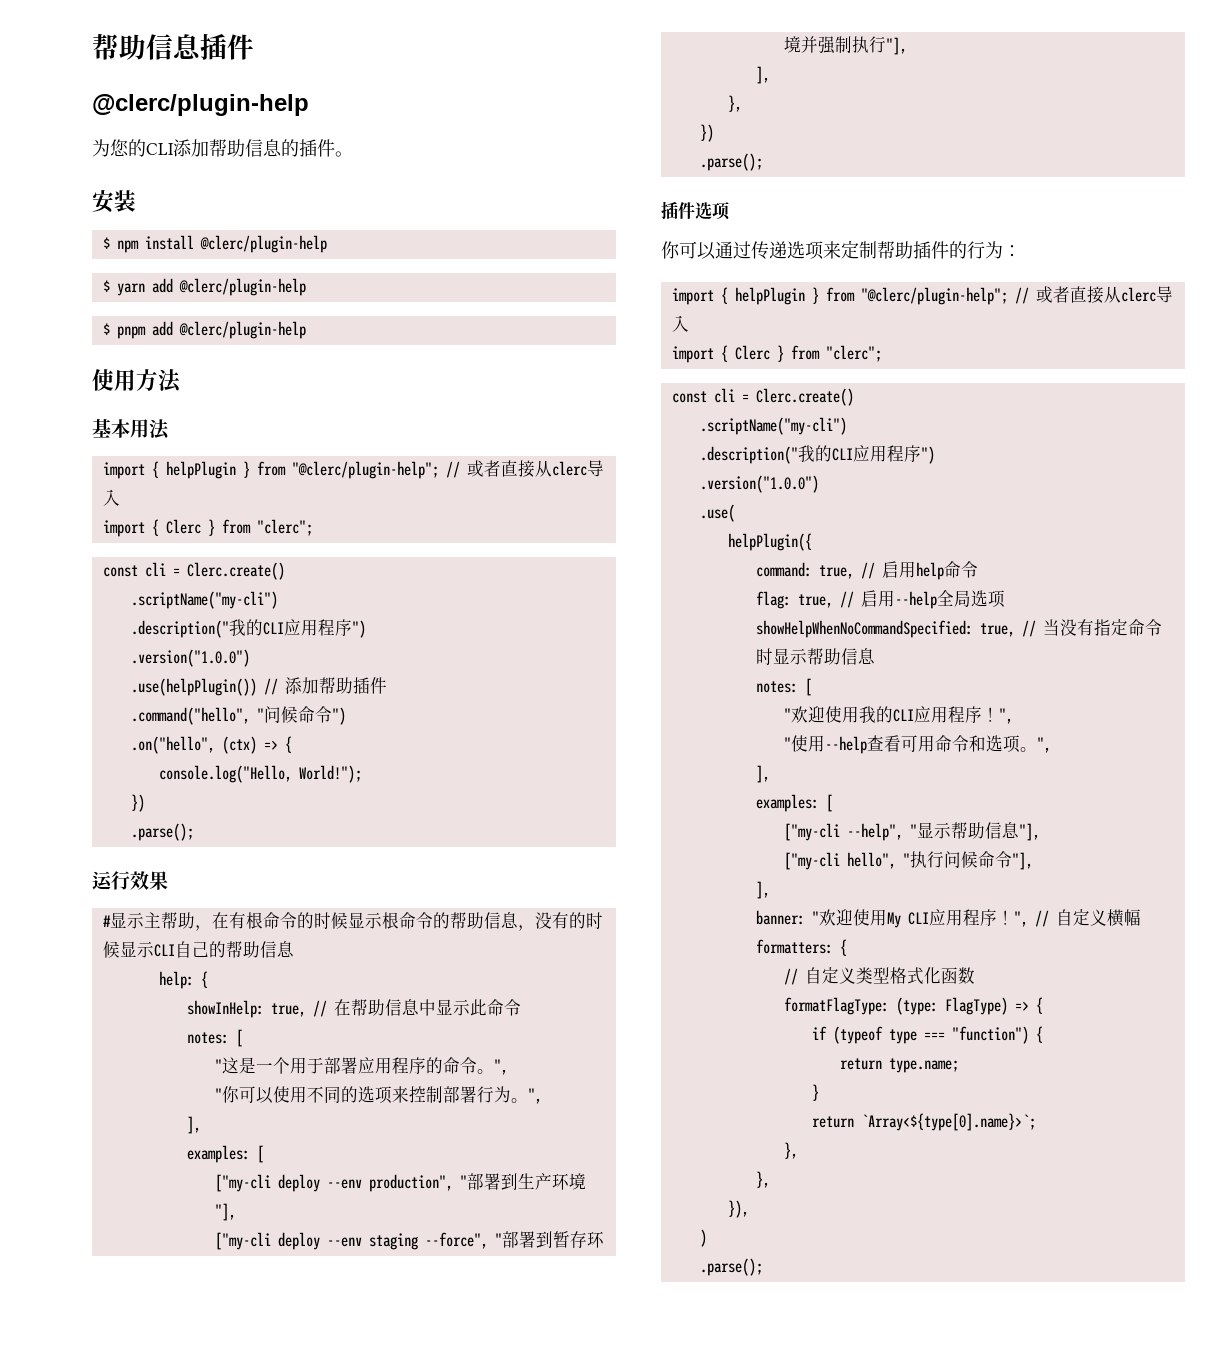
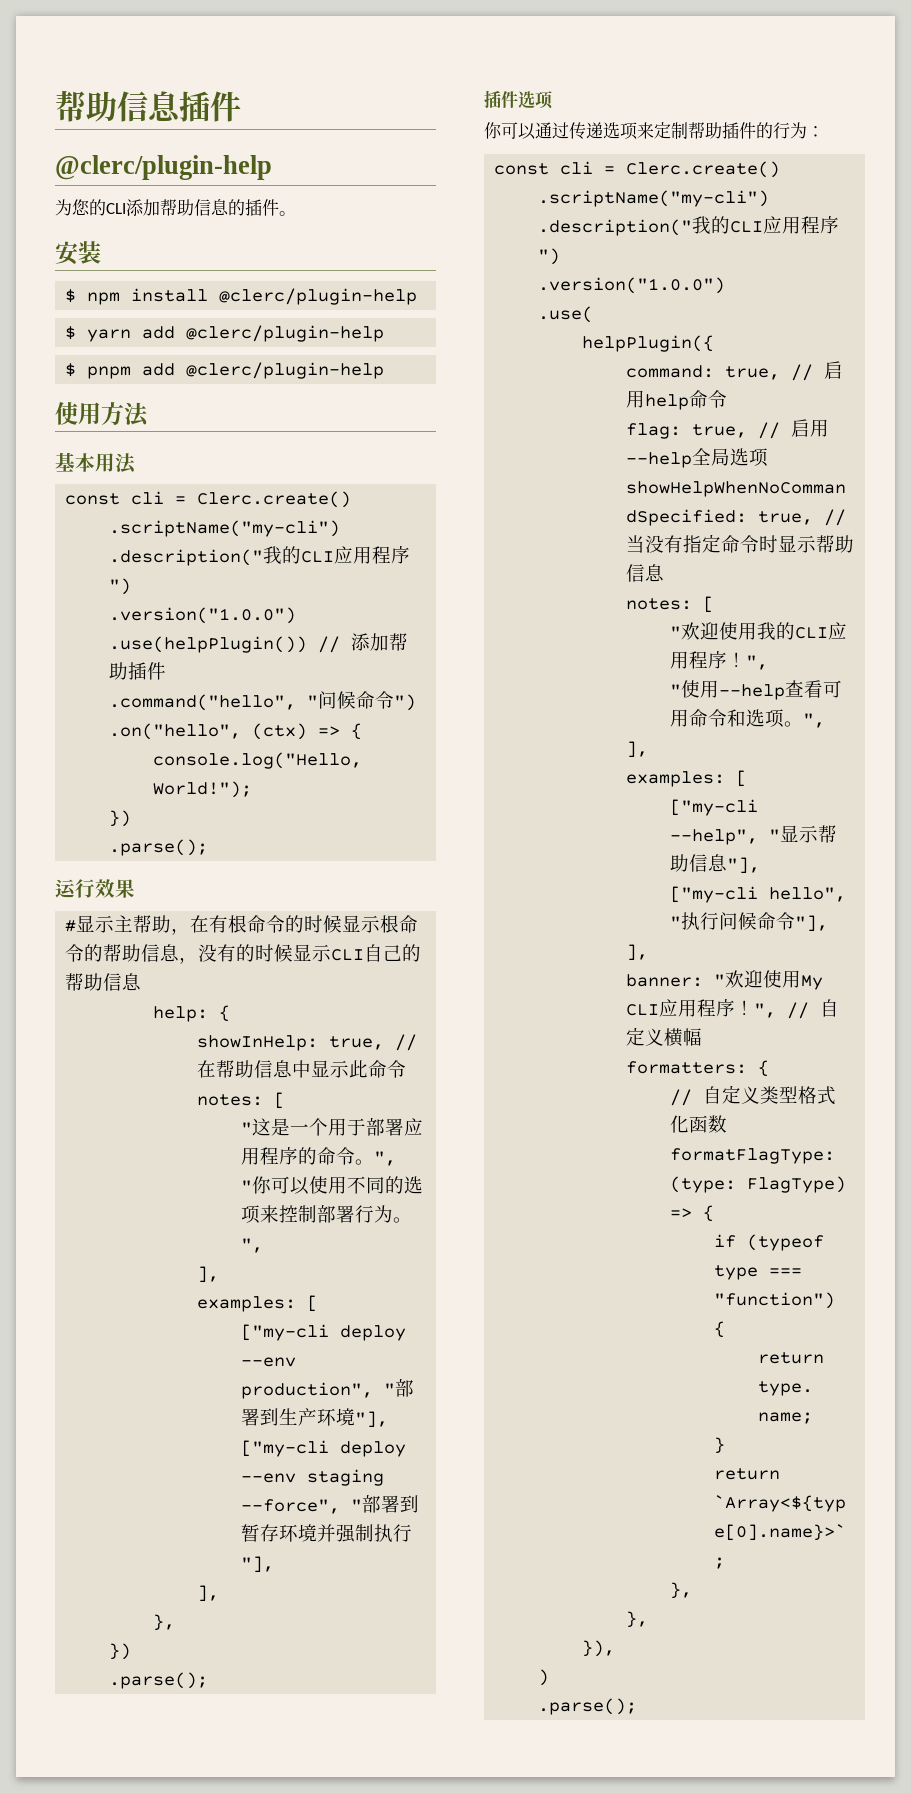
[102,460,604,479] [102,489,120,506] [102,519,313,537] // import { helpPlugin } from "@clerc/plugin-help"; // 或者直接从clerc导入 // import { Clerc } from "clerc"; -> (136, 463) none
[671,286,1173,305] [671,315,689,332] [671,345,882,363] // import { helpPlugin } from "@clerc/plugin-help"; // 或者直接从clerc导入 // import { Clerc } from "clerc"; -> (824, 131) none

